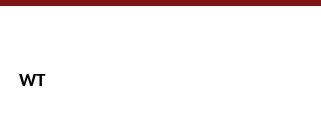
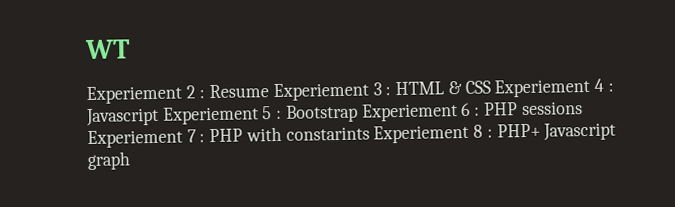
(46, 80) none -> [86,78,614,105] [86,101,583,127] [87,122,617,149] [87,151,131,171] // Experiement 2 : Resume Experiement 3 : HTML & CSS Experiement 4 : Javascript Experiement 5 : Bootstrap Experiement 6 : PHP sessions Experiement 7 : PHP with constarints Experiement 8 : PHP+ Javascript graph

